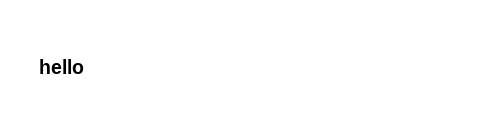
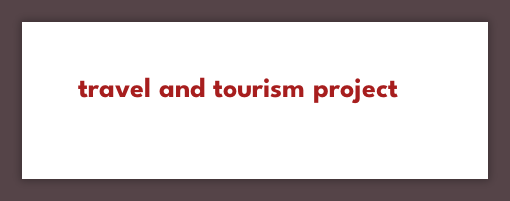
[39,59,84,74] hello -> [78,77,398,104] travel and tourism project

